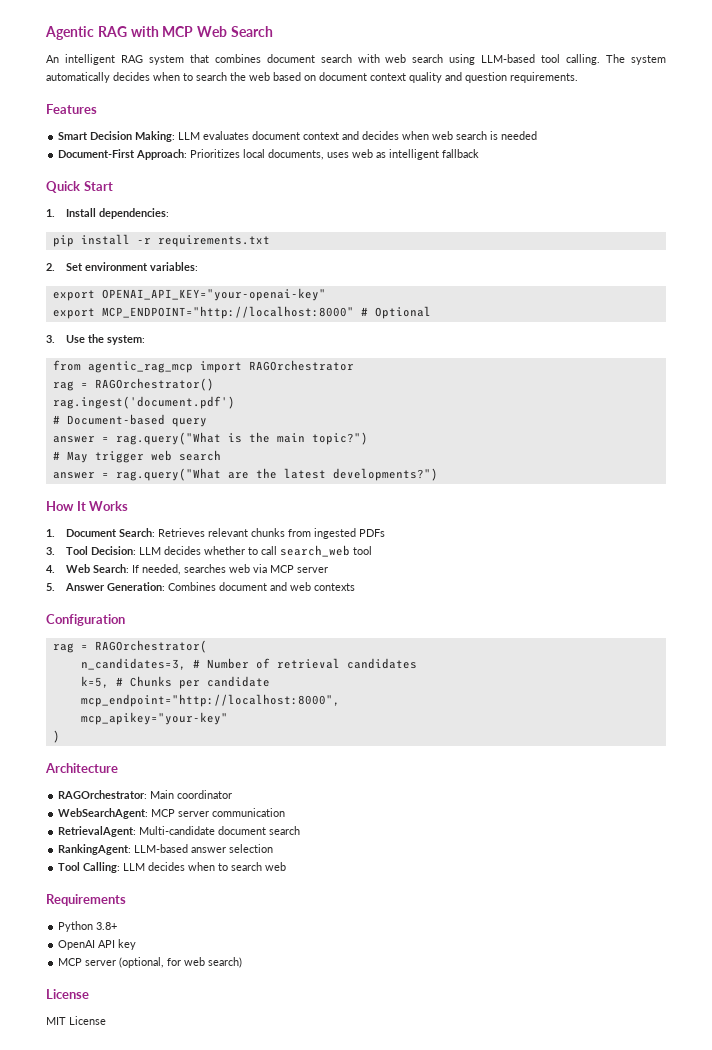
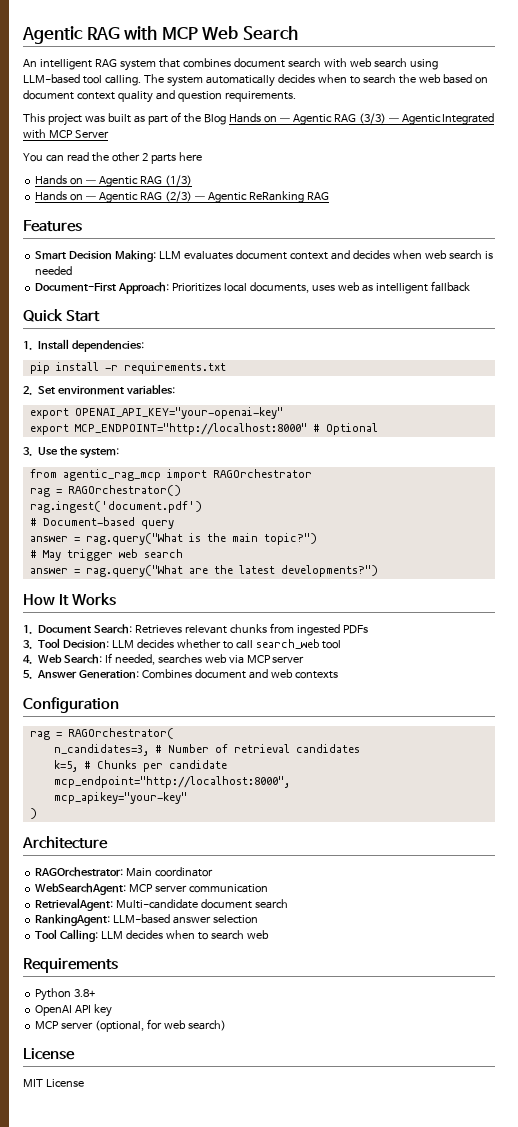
(578, 77) none -> [23,112,495,126] [23,129,109,139] [23,152,202,164] [35,175,192,187] [35,191,329,203] // This project was built as part of the Blog Hands on — Agentic RAG (3/3) — Agentic Integrated with MCP Server // You can read the other 2 parts here // Hands on — Agentic RAG (1/3) // Hands on — Agentic RAG (2/3) — Agentic ReRanking RAG

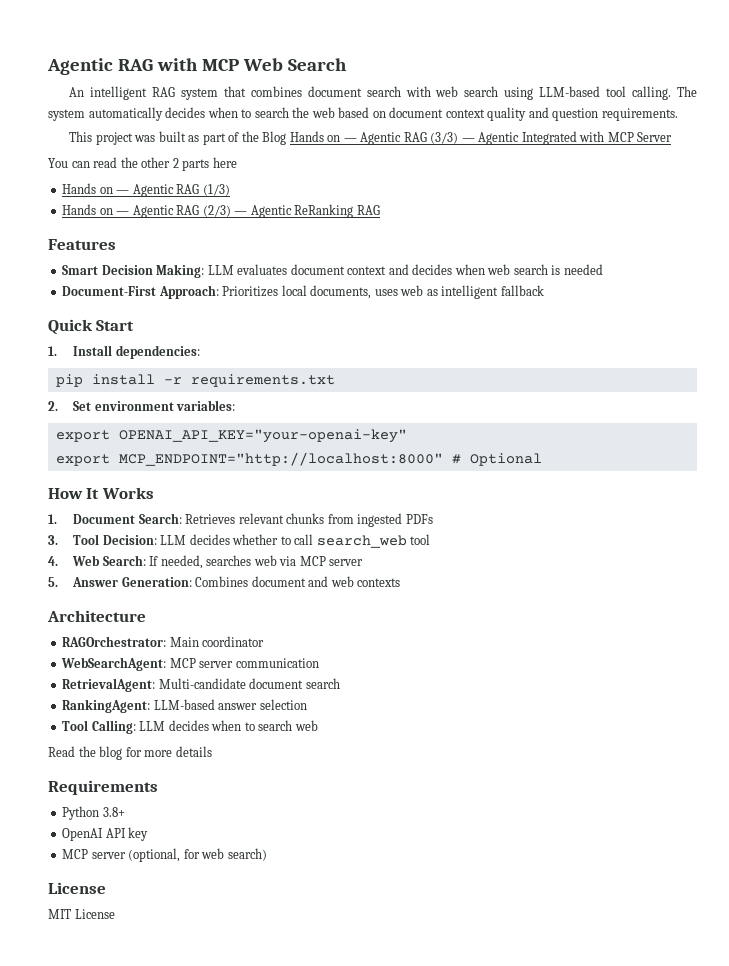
[23,446,119,459] [29,469,312,481] [29,485,181,497] [29,501,202,513] [29,517,174,529] [29,533,317,545] [29,549,183,561] [29,565,378,577] // 3. Use the system: // from agentic_rag_mcp import RAGOrchestrator // rag = RAGOrchestrator() // rag.ingest('document.pdf') // # Document-based query // answer = rag.query("What is the main topic?") // # May trigger web search // answer = rag.query("What are the latest developments?") -> (542, 459) none
[23,697,119,713] [29,728,174,740] [53,744,360,756] [53,760,227,772] [53,776,290,788] [53,792,187,804] [29,808,37,819] // Configuration // rag = RAGOrchestrator( // n_candidates=3, # Number of retrieval candidates // k=5, # Chunks per candidate // mcp_endpoint="http://localhost:8000", // mcp_apikey="your-key" // ) -> (401, 582) none
(269, 934) none -> [48,746,212,760] // Read the blog for more details

